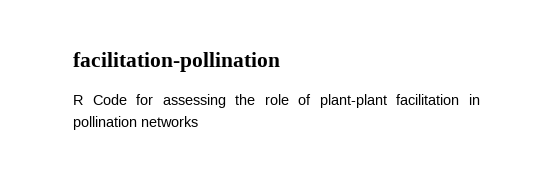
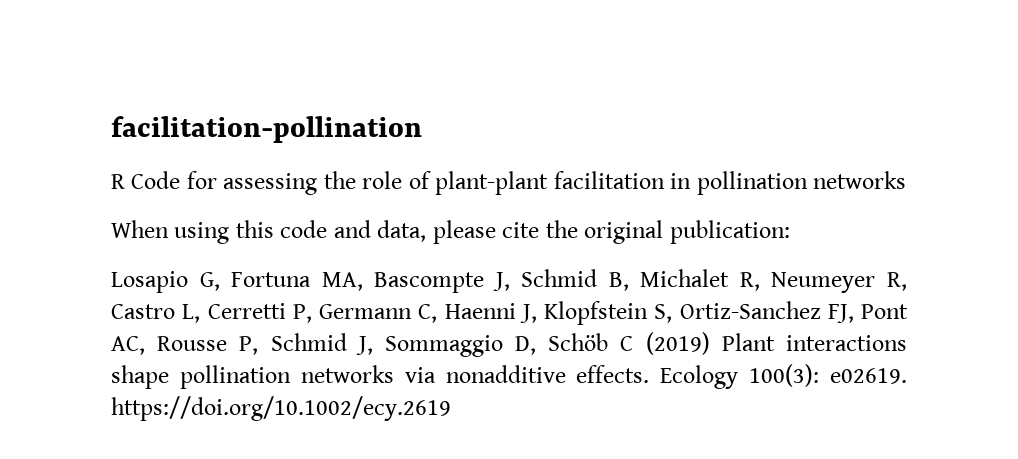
(198, 121) none -> [111,220,790,244] [111,269,907,293] [111,301,908,325] [111,332,907,357] [111,364,907,389] [111,396,451,421] // When using this code and data, please cite the original publication: // Losapio G, Fortuna MA, Bascompte J, Schmid B, Michalet R, Neumeyer R, Castro L, Cerretti P, Germann C, Haenni J, Klopfstein S, Ortiz-Sanchez FJ, Pont AC, Rousse P, Schmid J, Sommaggio D, Schöb C (2019) Plant interactions shape pollination networks via nonadditive effects. Ecology 100(3): e02619. https://doi.org/10.1002/ecy.2619

